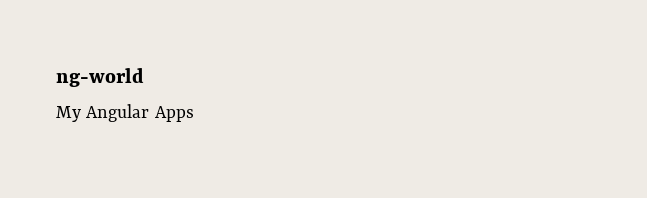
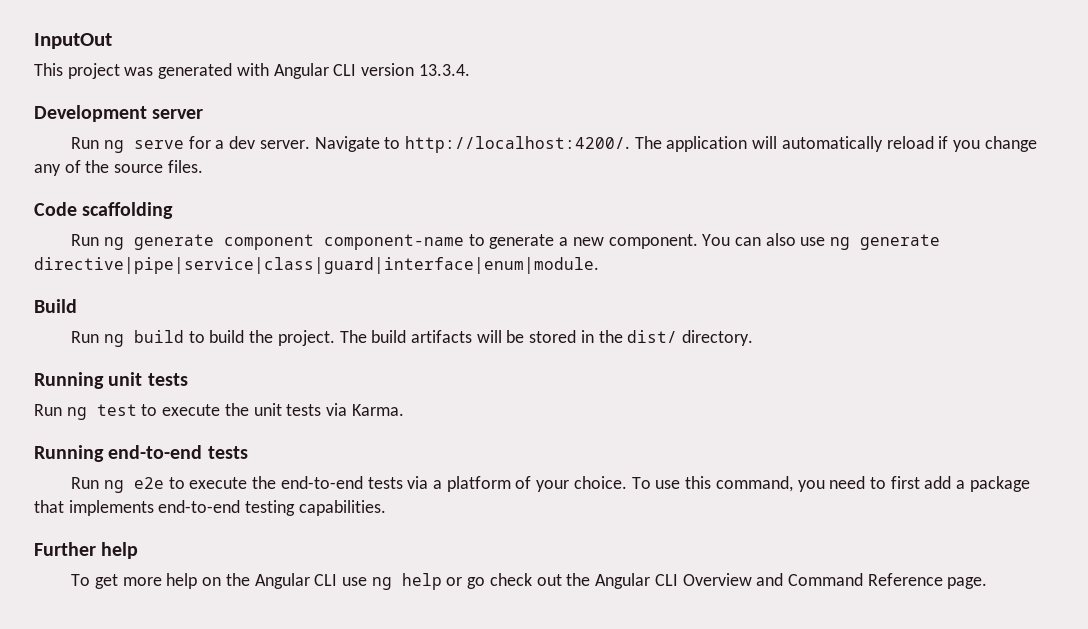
[56,68,144,87] [56,104,194,122] ng-world // My Angular Apps -> [34,33,112,49] [34,63,470,79] [34,105,204,122] [71,136,1037,153] [34,160,203,176] [34,202,174,219] [71,233,941,250] [34,257,599,274] [34,299,77,313] [71,330,754,347] [34,372,188,389] [34,403,404,420] [34,445,248,462] [71,476,1030,493] [34,500,386,516] [34,542,139,559] [71,573,988,590] InputOut // This project was generated with Angular CLI version 13.3.4. // Development server // Run ng serve for a dev server. Navigate to http://localhost:4200/. The application will automatically reload if you change any of the source files. // Code scaffolding // Run ng generate component component-name to generate a new component. You can also use ng generate directive|pipe|service|class|guard|interface|enum|module. // Build // Run ng build to build the project. The build artifacts will be stored in the dist/ directory. // Running unit tests // Run ng test to execute the unit tests via Karma. // Running end-to-end tests // Run ng e2e to execute the end-to-end tests via a platform of your choice. To use this command, you need to first add a package that implements end-to-end testing capabilities. // Further help // To get more help on the Angular CLI use ng help or go check out the Angular CLI Overview and Command Reference page.

